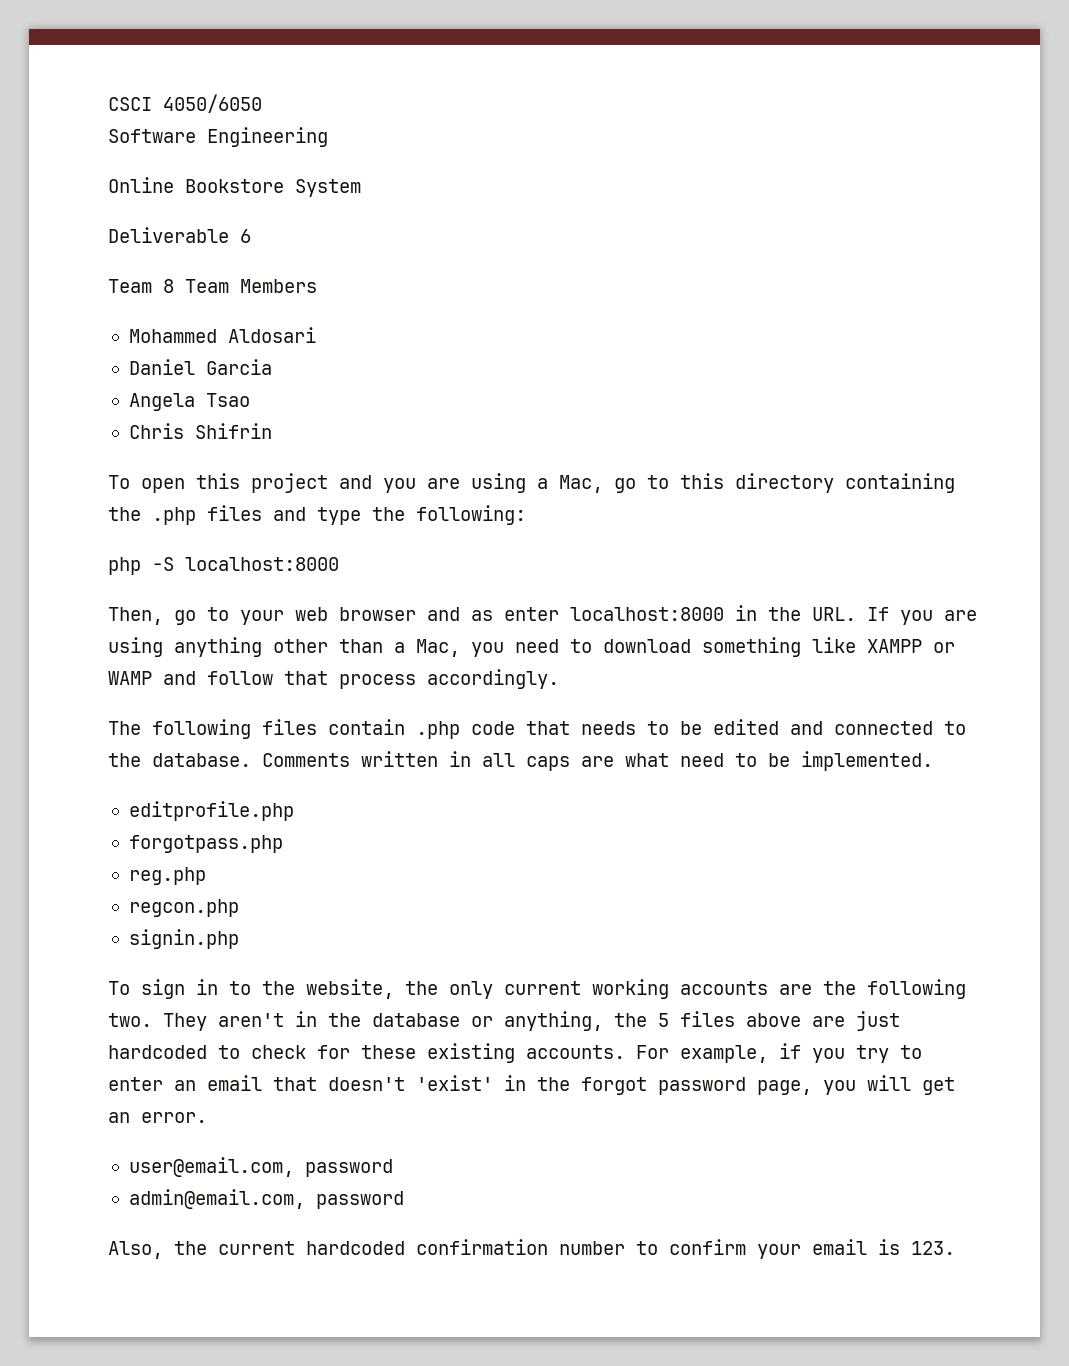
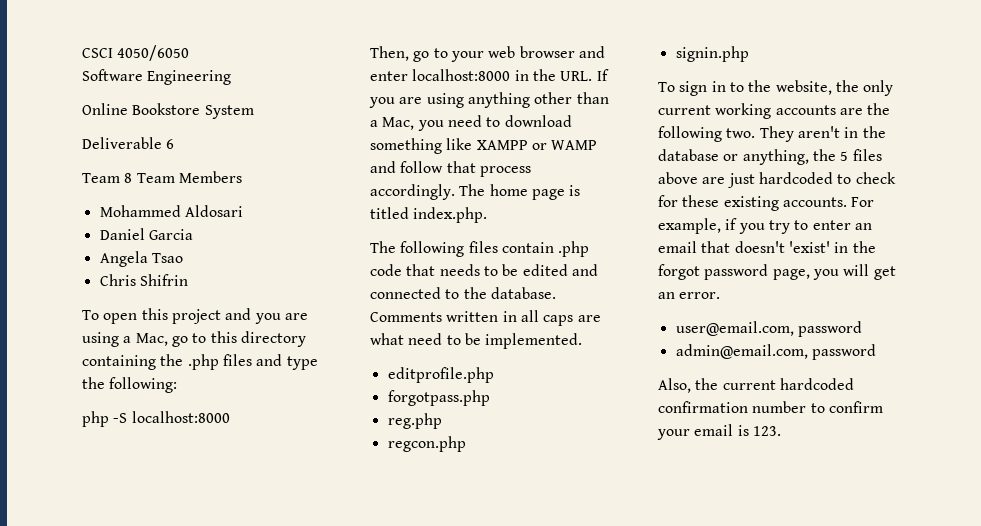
[471,610,493,621] as -> (605, 52) none
(559, 679) none -> [459,184,581,200] [370,207,488,223] The home page is titled index.php.

